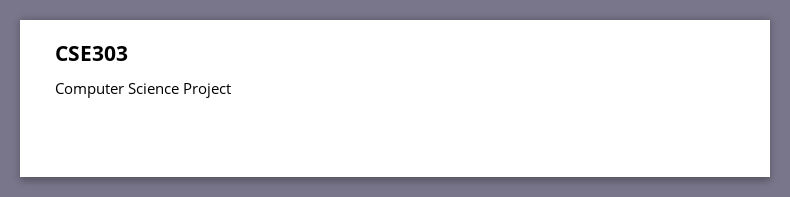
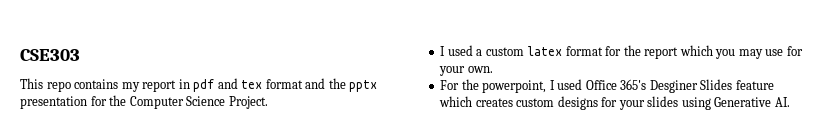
[55,83,232,98] Computer Science Project -> [20,78,378,92] [20,95,268,109] [440,45,803,59] [439,66,493,76] [440,79,774,93] [439,96,790,110] This repo contains my report in pdf and tex format and the pptx presentation for the Computer Science Project. // I used a custom latex format for the report which you may use for your own. // For the powerpoint, I used Office 365's Desginer Slides feature which creates custom designs for your slides using Generative AI.

